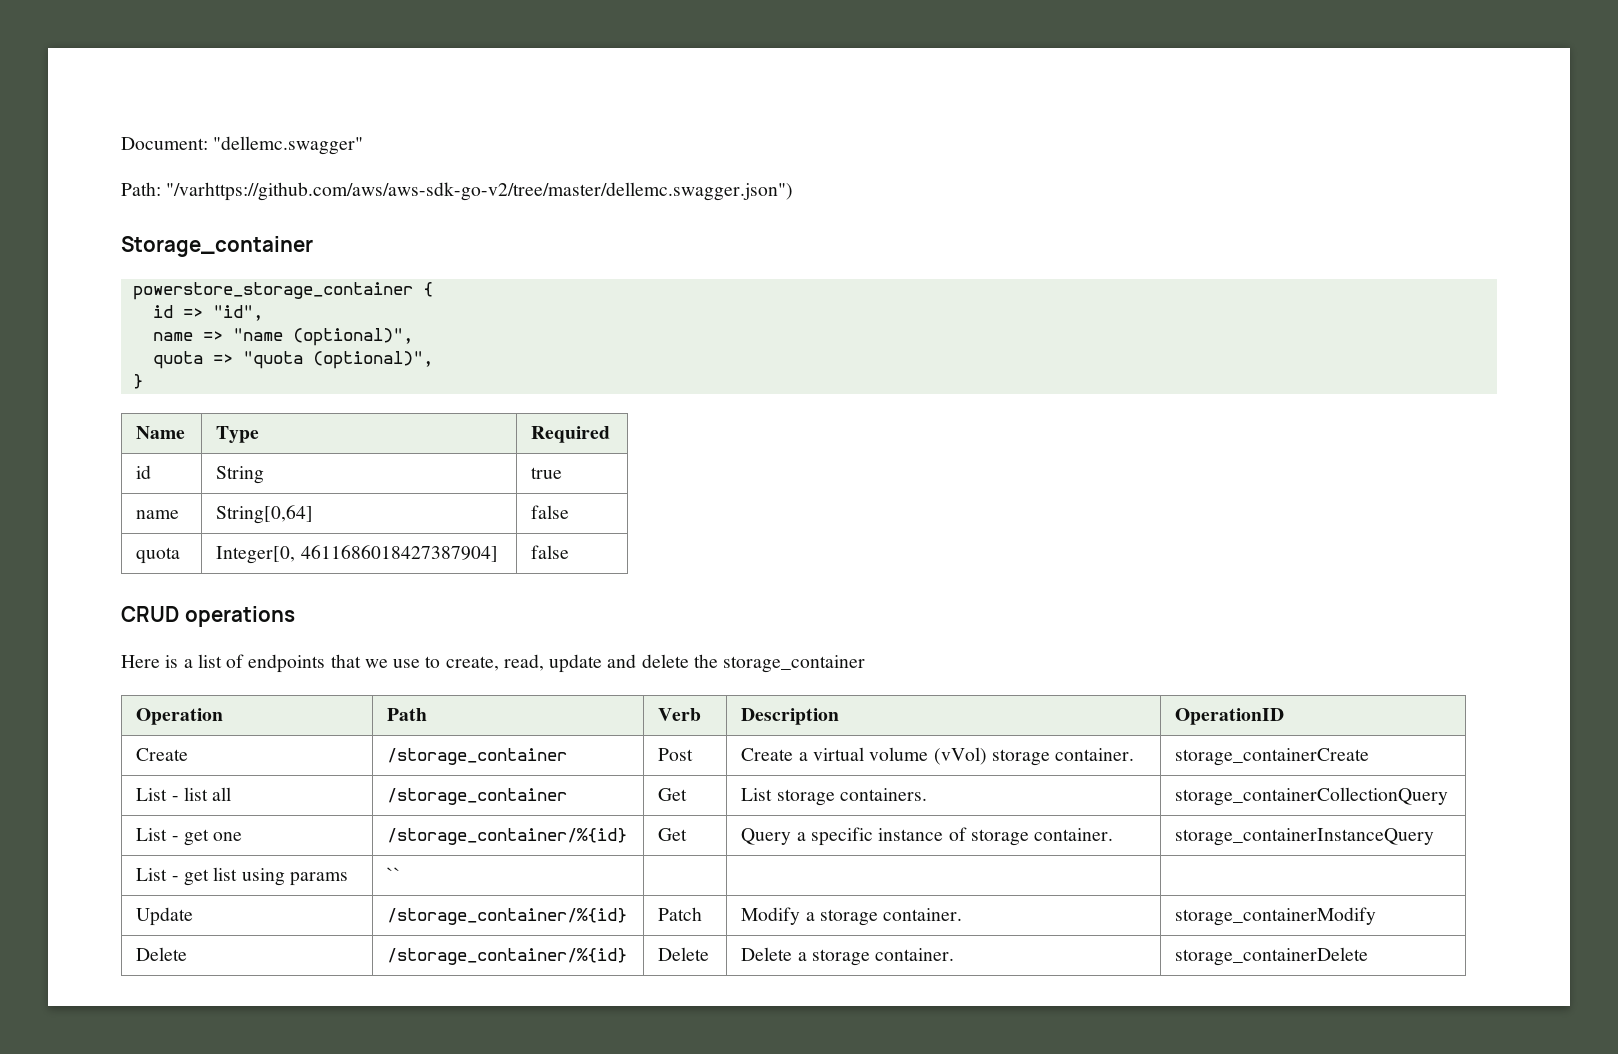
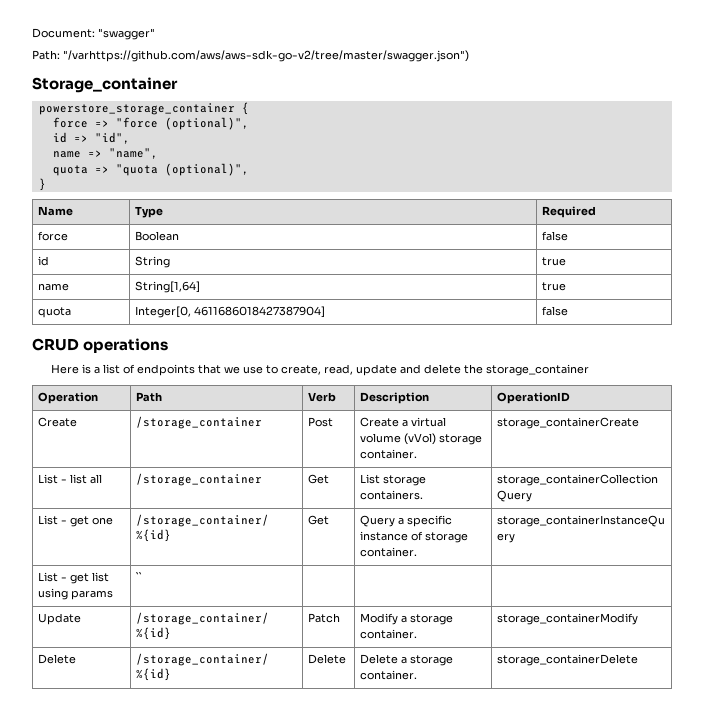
[213,136,364,155] "dellemc.swagger" -> [98,28,155,40] "swagger"
[166,182,794,201] "/varhttps://github.com/aws/aws-sdk-go-v2/tree/master/dellemc.swagger.json") -> [63,50,469,62] "/varhttps://github.com/aws/aws-sdk-go-v2/tree/master/swagger.json")
(433, 289) none -> [52,117,249,130] // force => "force (optional)",
[232,328,413,346] "name (optional)", -> [108,148,158,159] "name",
(611, 434) none -> [38,231,69,241] [135,231,180,241] [542,231,569,241] // force | Boolean | false
[216,505,314,524] [531,505,570,519] String[0,64] | false -> [135,281,201,293] [542,282,567,291] String[1,64] | true

